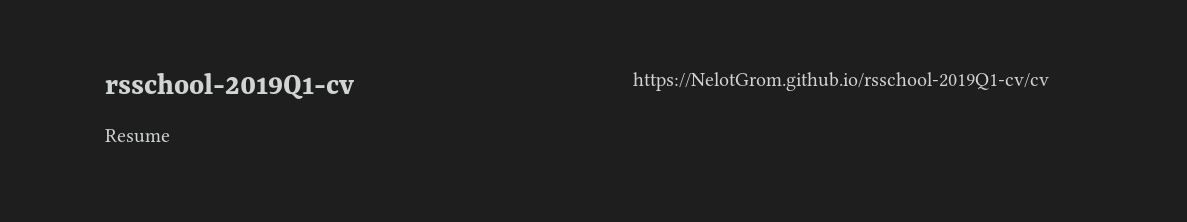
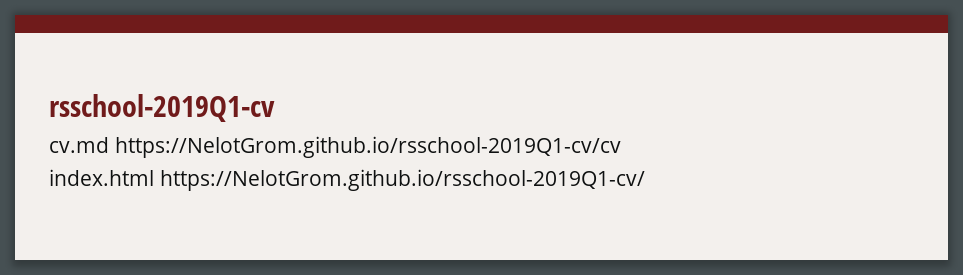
[105,129,170,143] Resume -> [49,137,109,153] cv.md
(1049, 81) none -> [49,169,645,191] // index.html https://NelotGrom.github.io/rsschool-2019Q1-cv/

